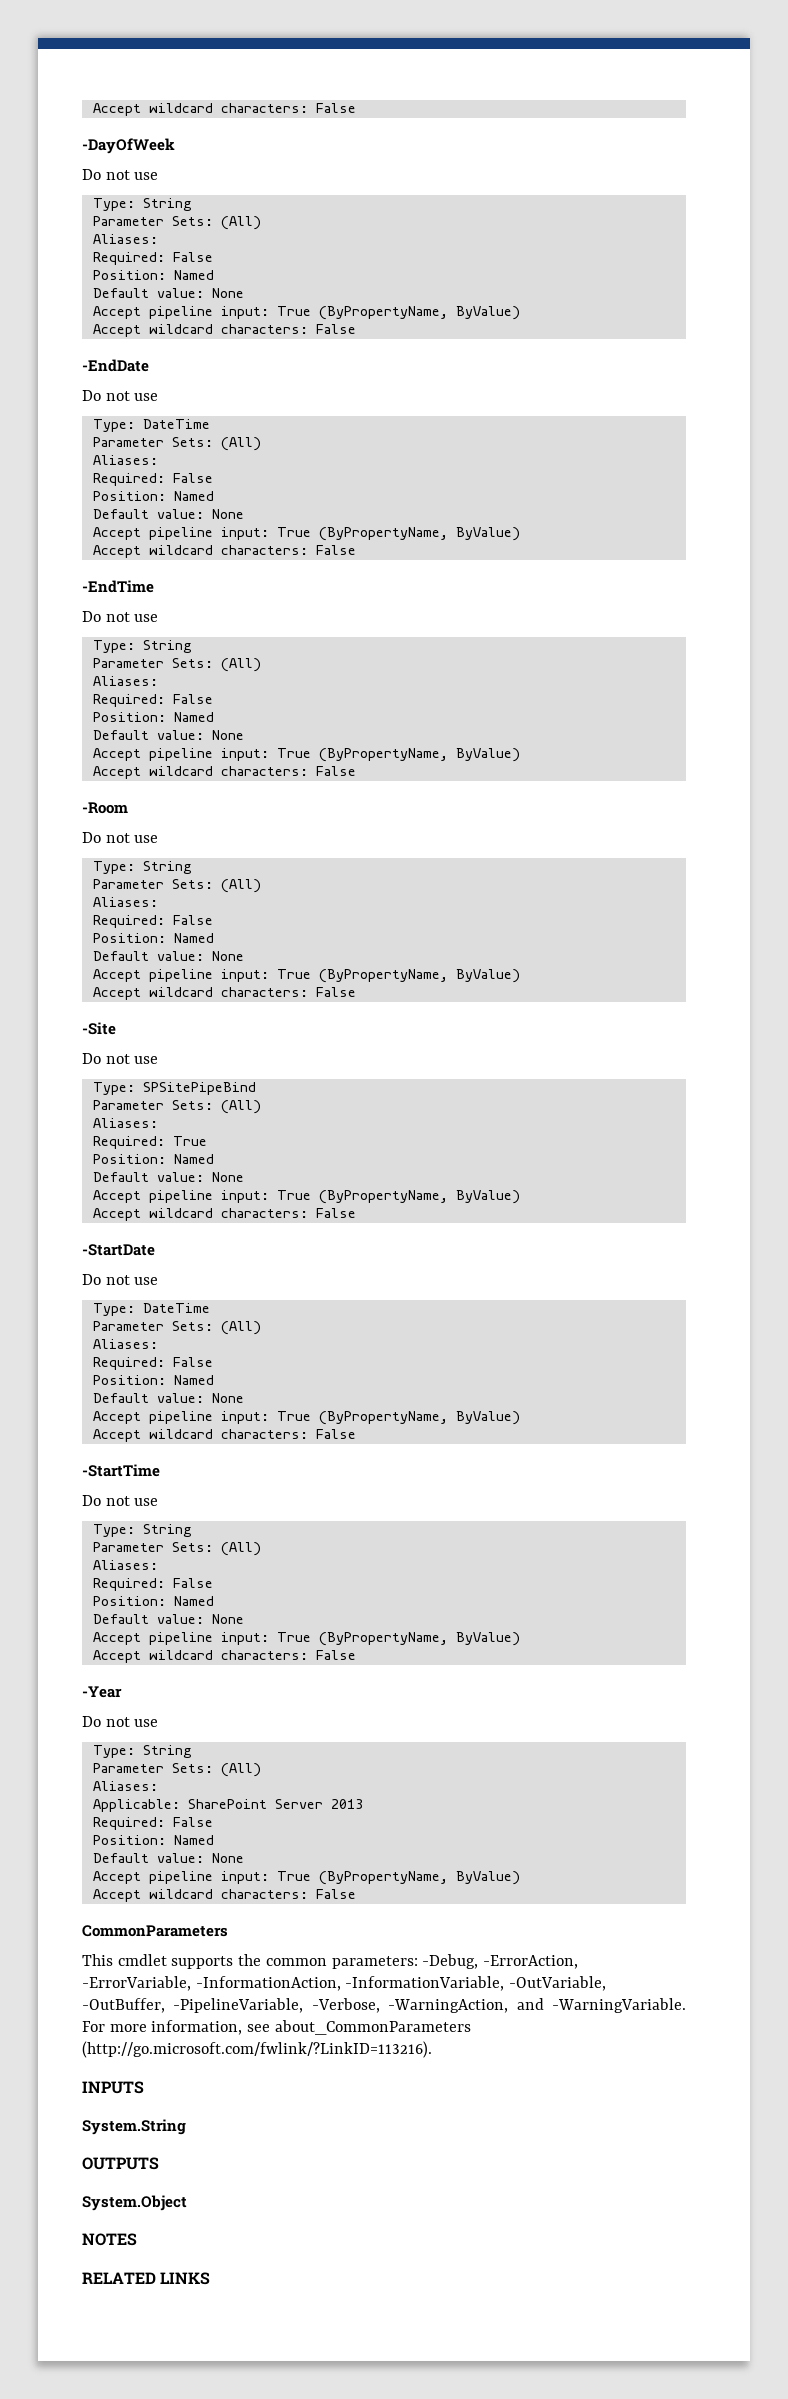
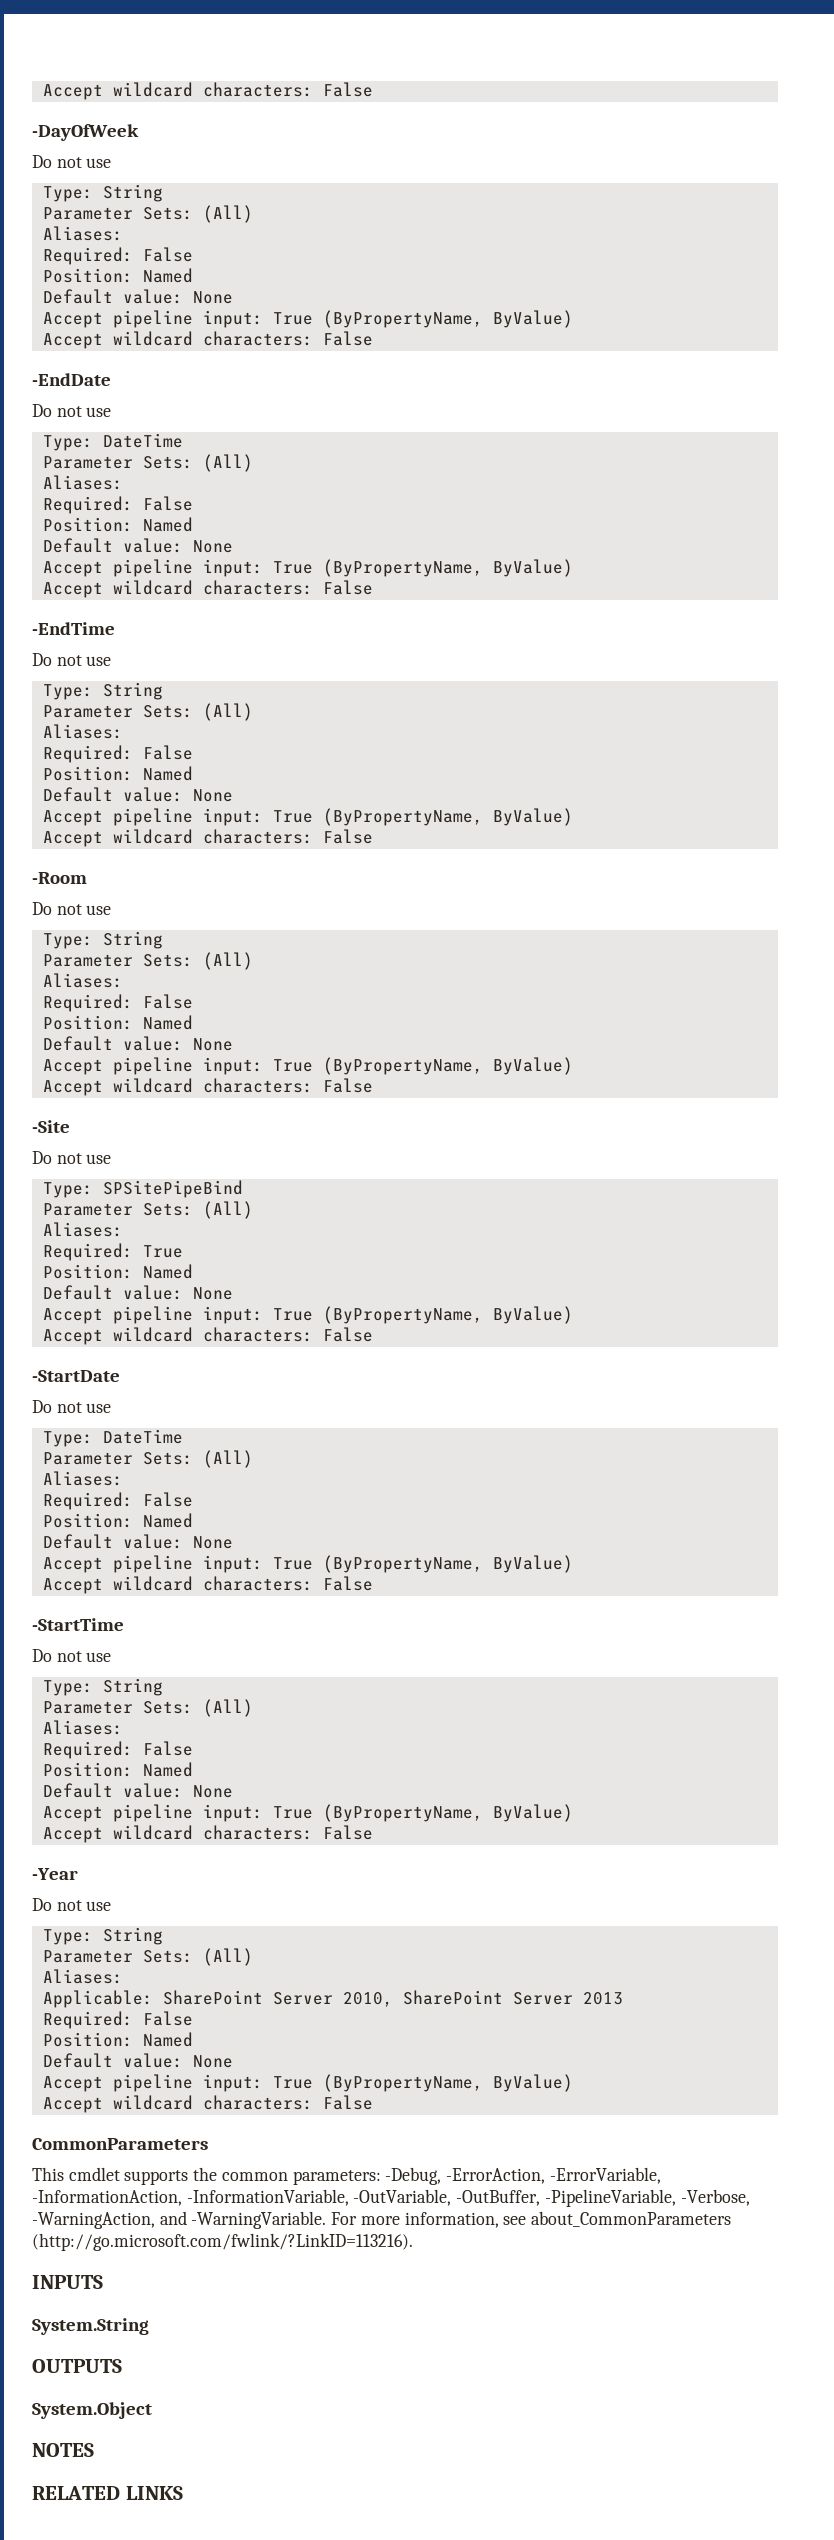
(323, 1804) none -> [342,1990,573,2007] 2010, SharePoint Server

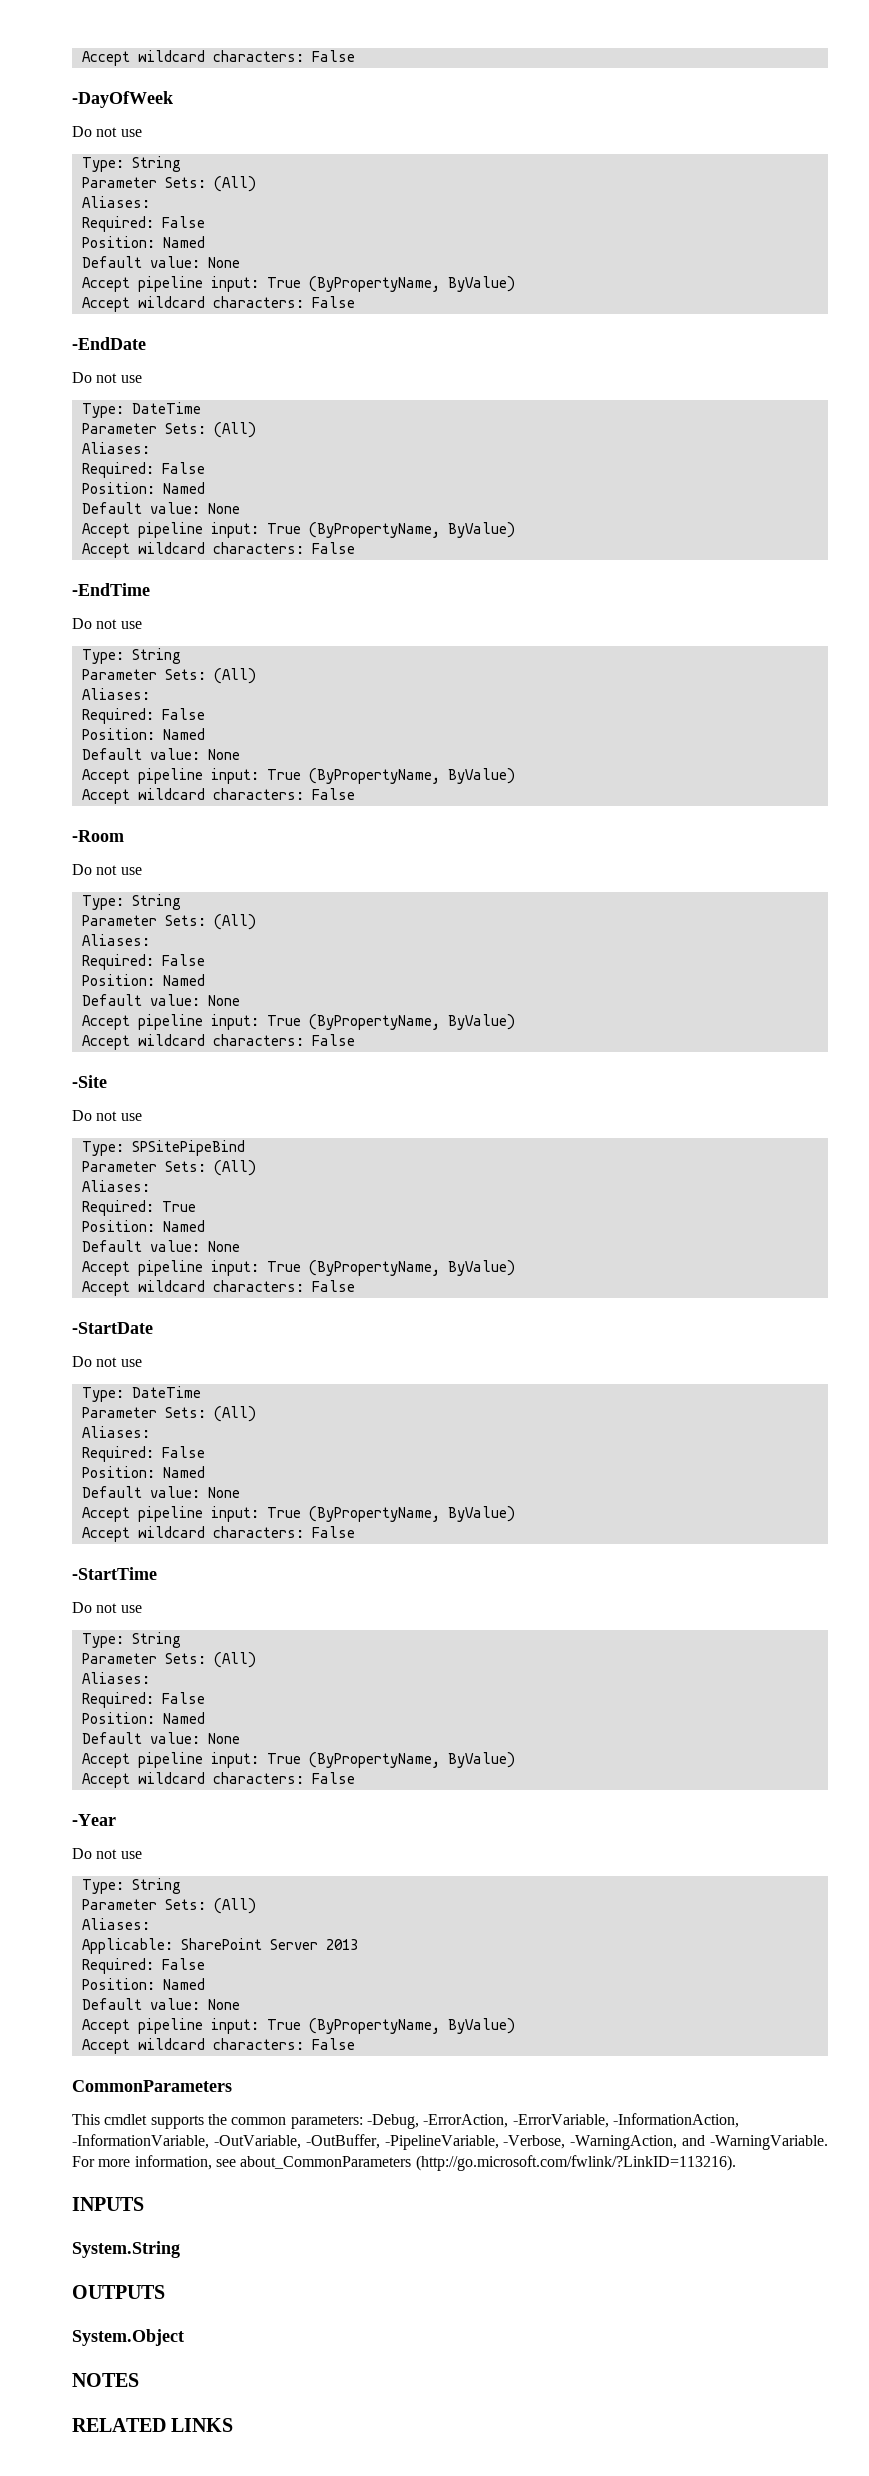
[342,1990,573,2007] 2010, SharePoint Server -> (318, 1944) none

